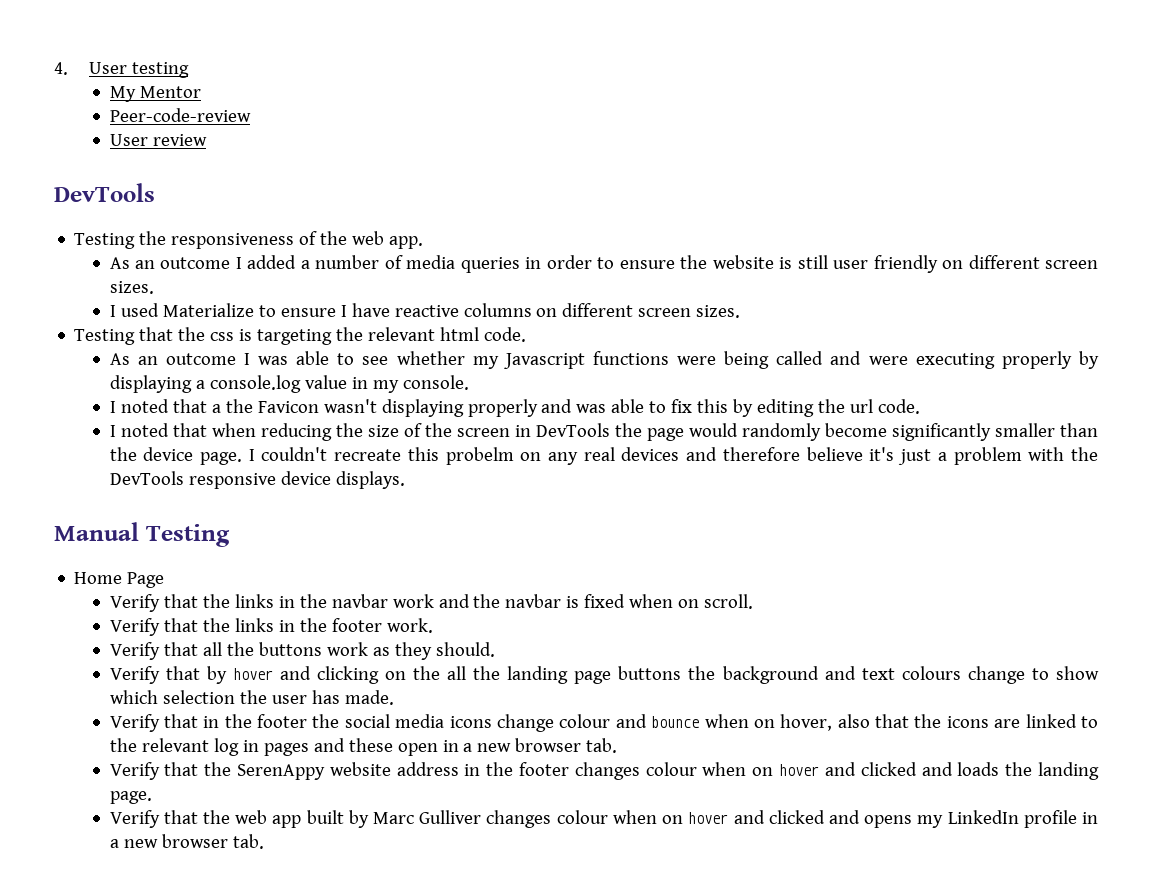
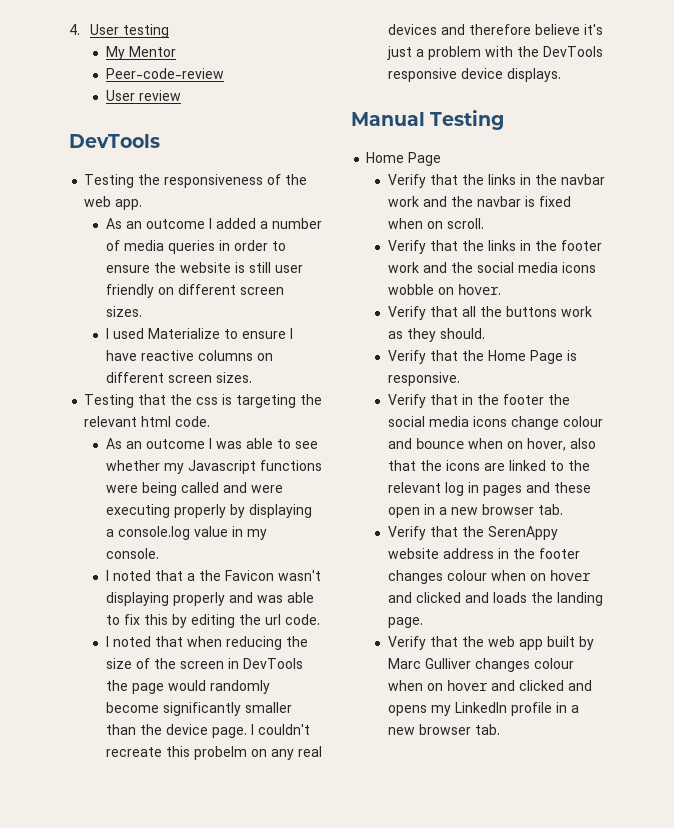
[386,618,433,633] work. -> [387,262,596,273] [387,284,501,295] work and the social media icons wobble on hover.
[206,666,1100,684] [109,690,394,705] by hover and clicking on the all the landing page buttons the background and text colours change to show which selection the user has made. -> [461,350,577,364] [387,372,460,386] the Home Page is responsive.

